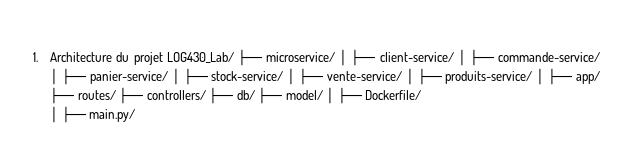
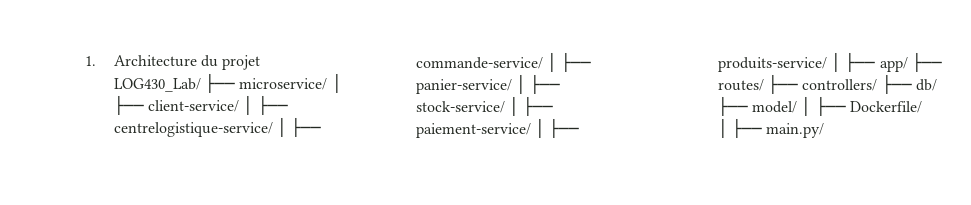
(494, 57) none -> [113,117,322,137] centrelogistique-service/ │ ├──
[326,71,402,81] vente-service/ -> [415,123,531,138] paiement-service/

